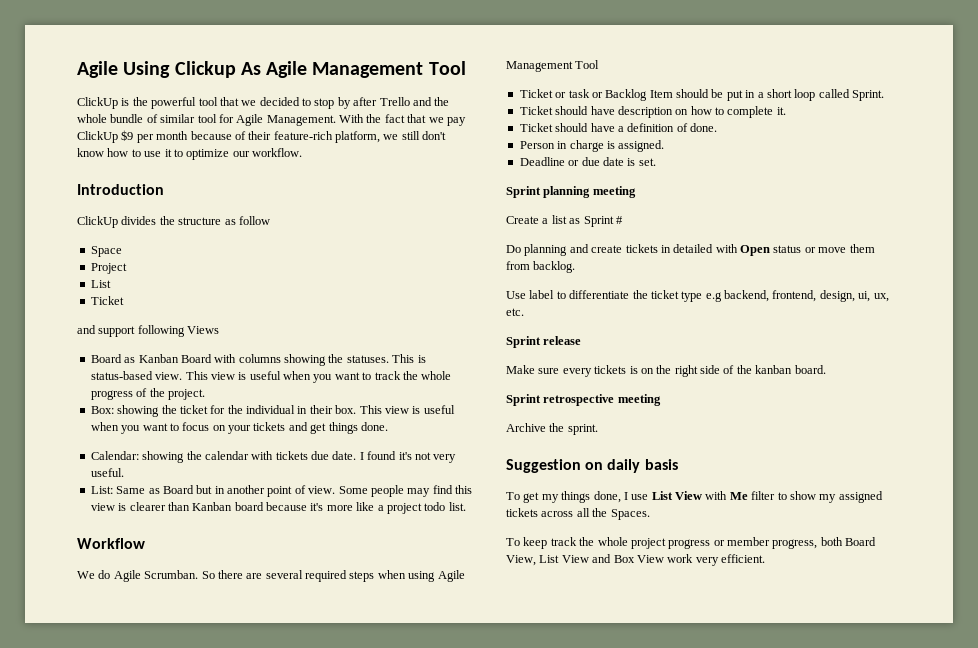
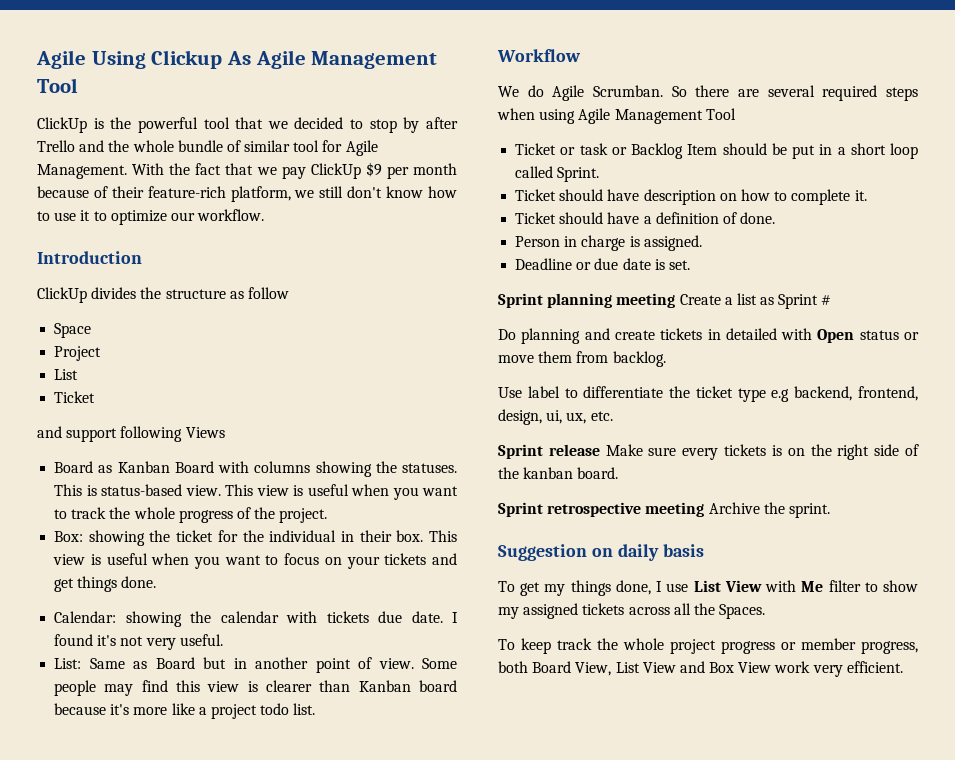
(636, 192) // -> (676, 300) none
(582, 340) // -> (600, 450) none
(661, 400) // -> (705, 509) none

